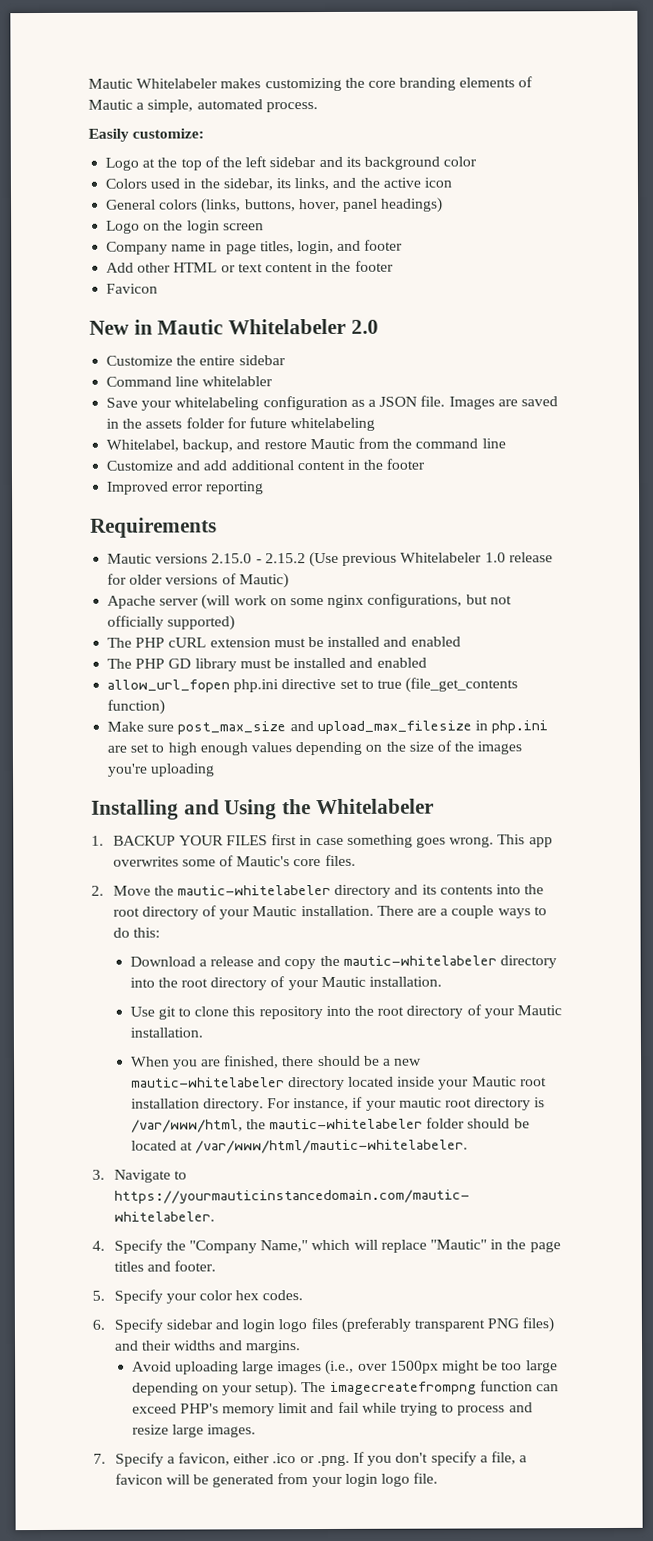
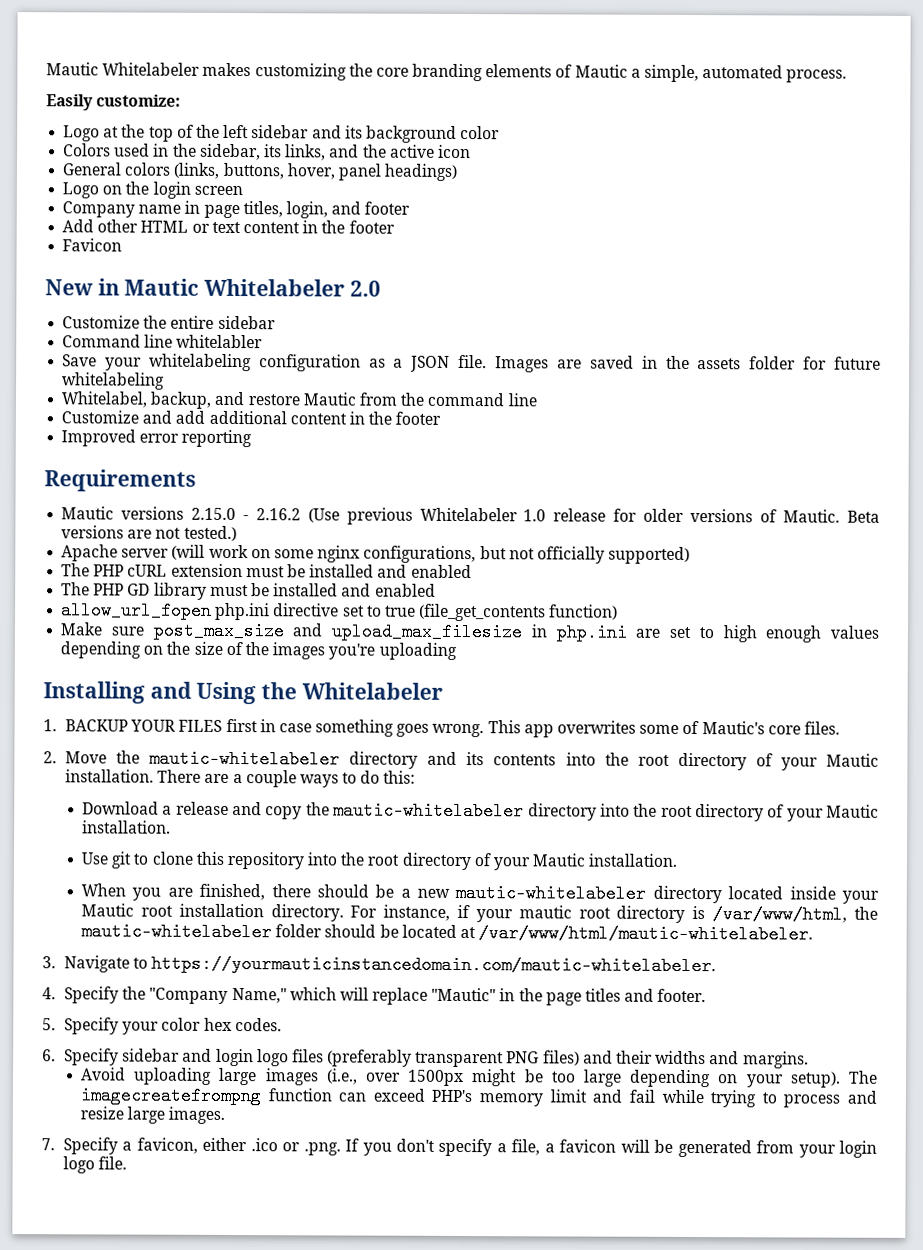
[264,553,306,564] 2.15.2 -> [255,508,301,521] 2.16.2
[238,573,289,589] Mautic) -> [783,509,880,523] [61,525,237,542] Mautic. Beta versions are not tested.)

